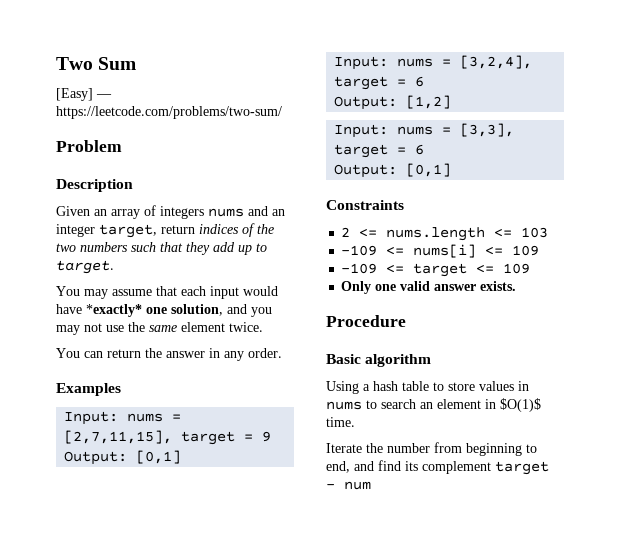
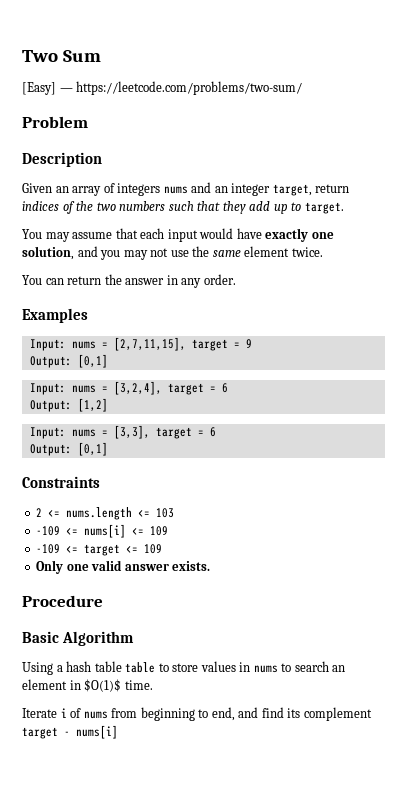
[86,304,142,317] *exactly* -> [265,228,309,242] exactly
[365,354,432,367] algorithm -> [61,631,134,646] Algorithm
(429, 386) none -> [125,662,156,673] table
[366,443,430,453] the number -> [60,708,108,719] i of nums
[344,481,371,490] num -> [76,725,118,739] nums[i]

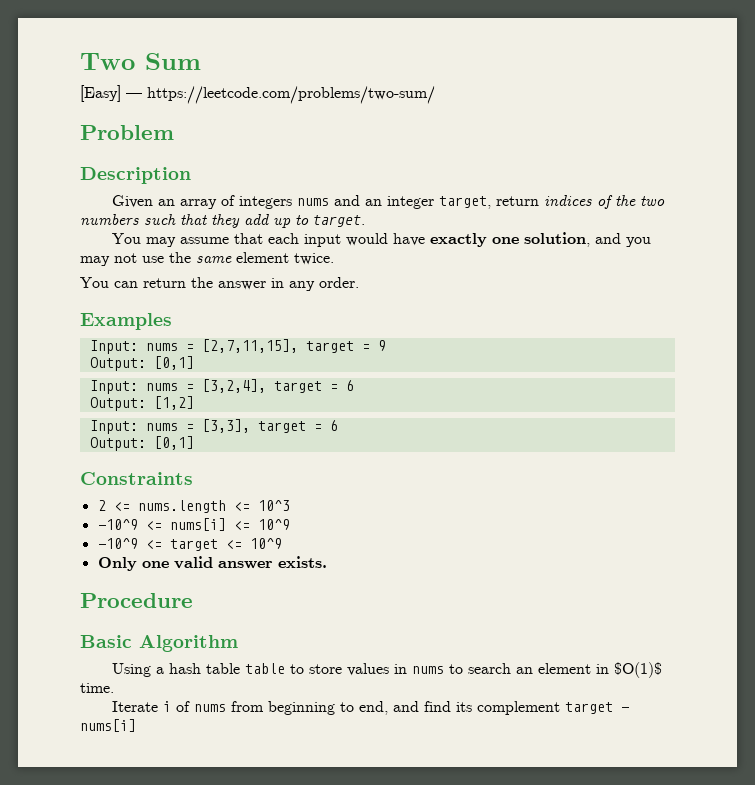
[156,508,175,518] [36,526,61,536] 103 // -109 -> [257,500,290,511] [97,519,138,530] 10^3 // -10^9
[150,526,169,536] [36,544,61,554] 109 // -109 -> [257,519,290,530] [97,538,138,549] 10^9 // -10^9
[144,544,163,554] 109 -> [249,538,282,549] 10^9

